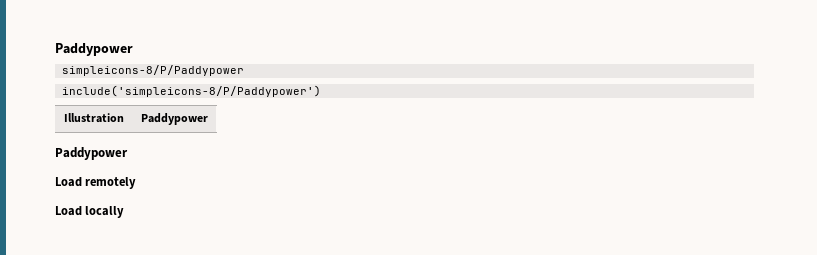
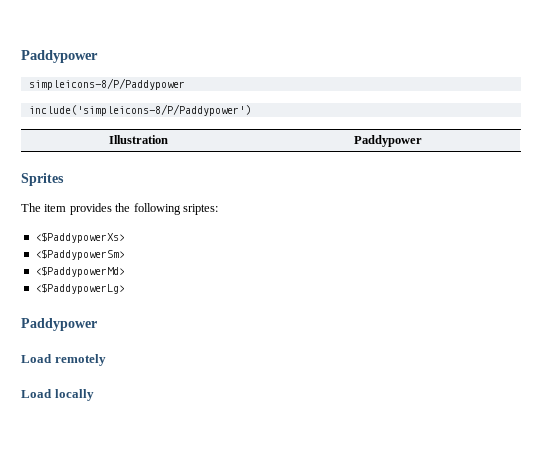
(208, 119) none -> [21,173,64,186] [21,203,218,215] [34,232,125,243] [34,249,125,260] [34,266,125,277] [34,283,125,294] // Sprites // The item provides the following sriptes: // <$PaddypowerXs> // <$PaddypowerSm> // <$PaddypowerMd> // <$PaddypowerLg>

